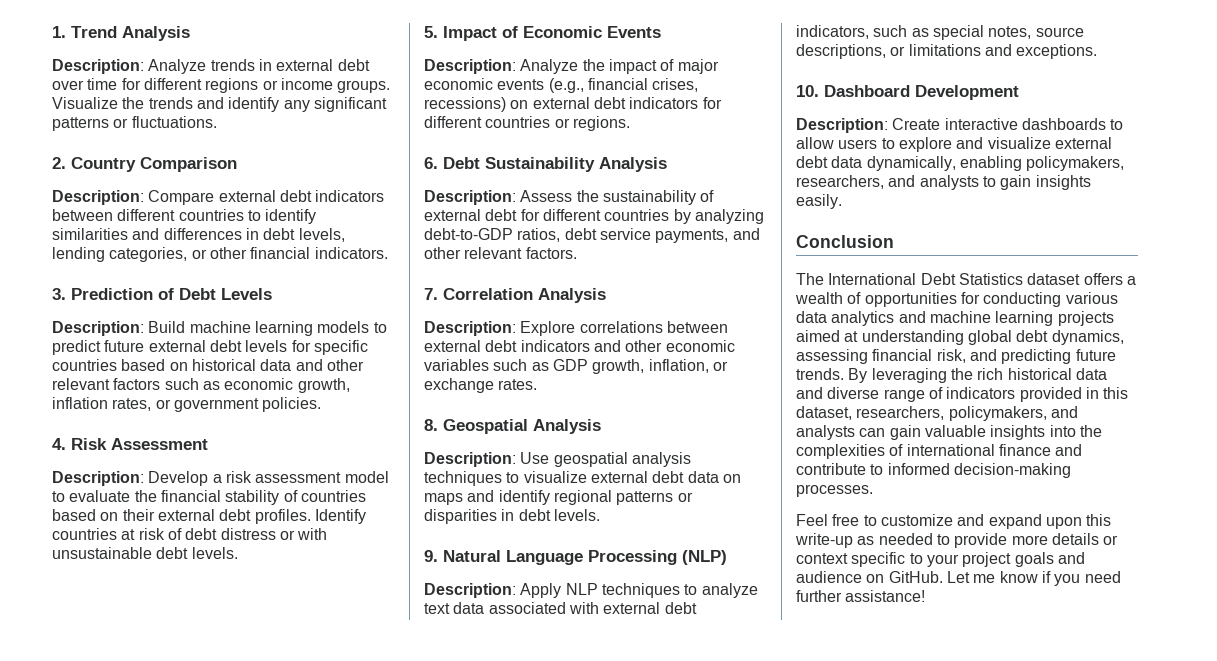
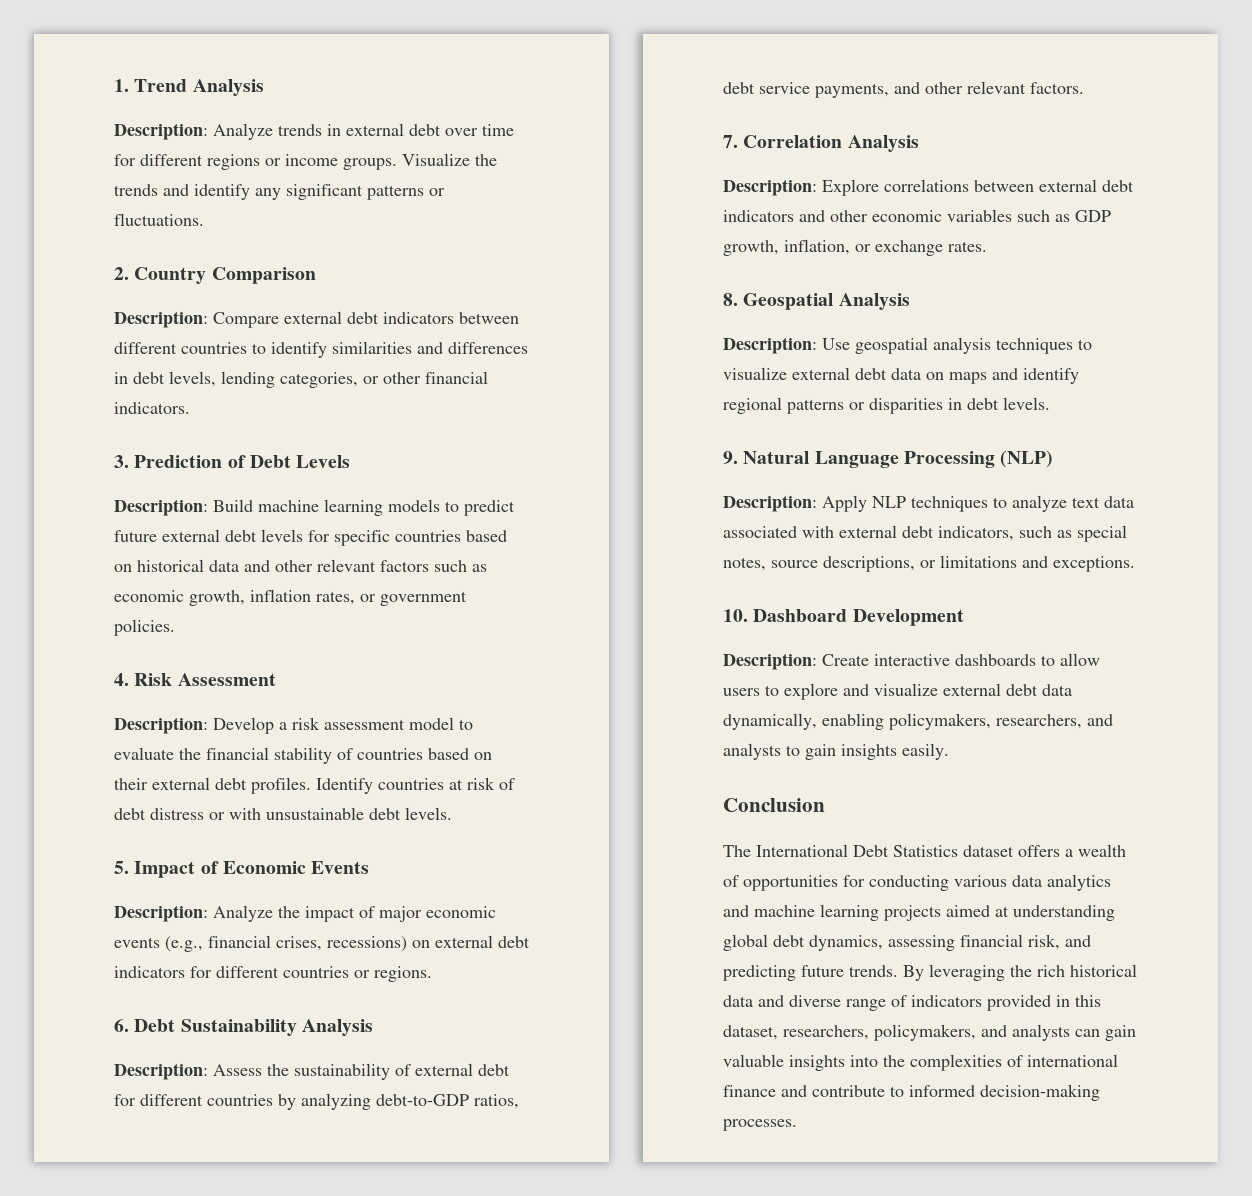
[796,514,1112,529] [795,533,1119,548] [796,552,1085,567] [796,571,1121,586] [796,590,926,602] // Feel free to customize and expand upon this write-up as needed to provide more details or context specific to your project goals and audience on GitHub. Let me know if you need further assistance! -> (797, 1125) none

